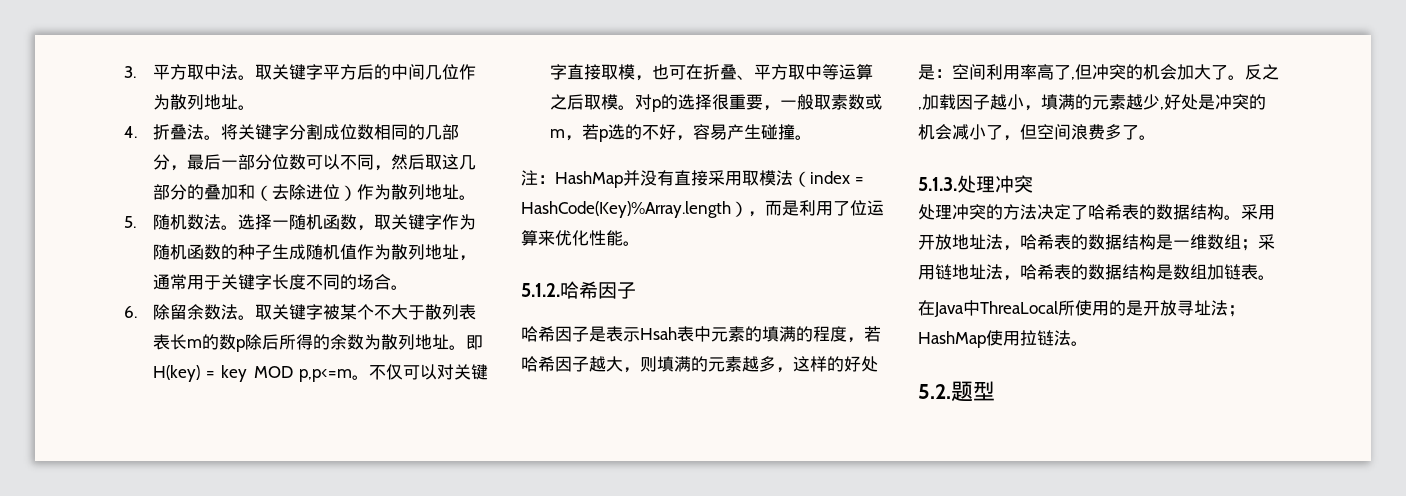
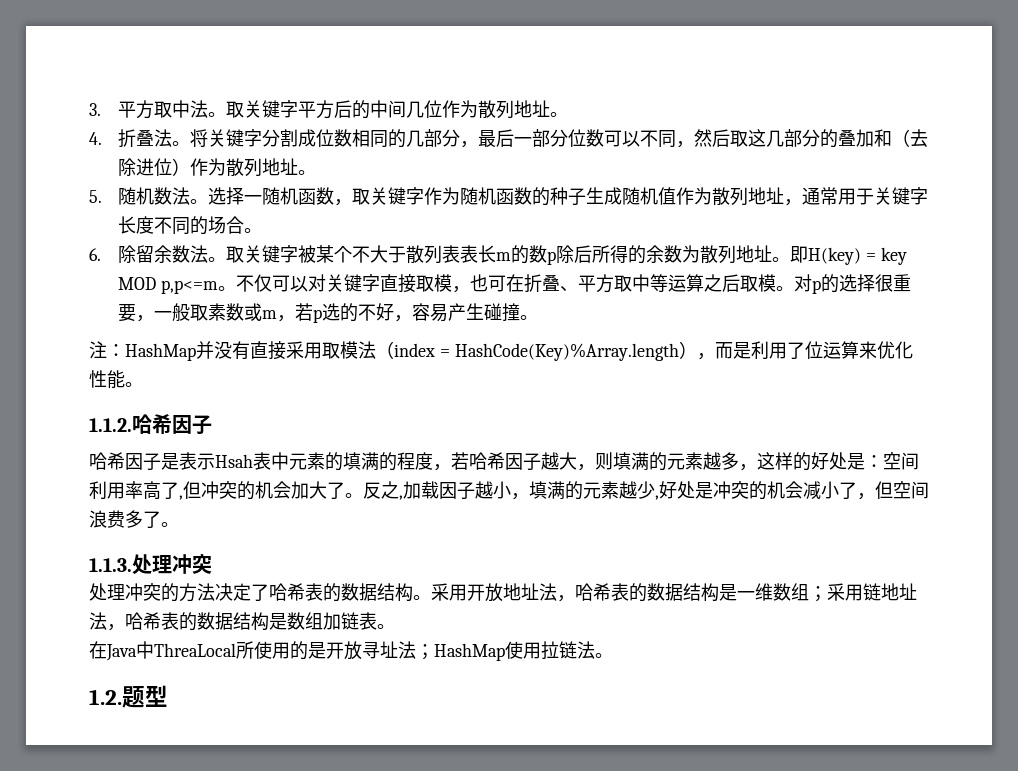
[521,283,560,297] 5.1.2. -> [89,418,132,432] 1.1.2.
[918,177,957,191] 5.1.3. -> [89,558,132,572] 1.1.3.
[918,384,951,399] 5.2. -> [89,689,122,705] 1.2.

